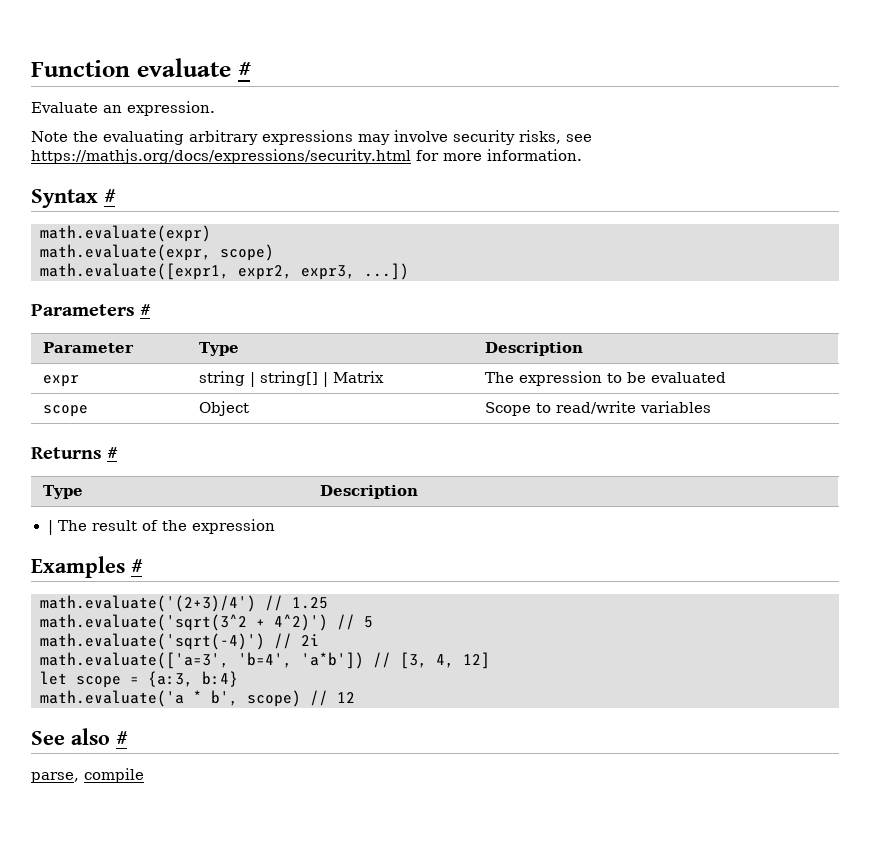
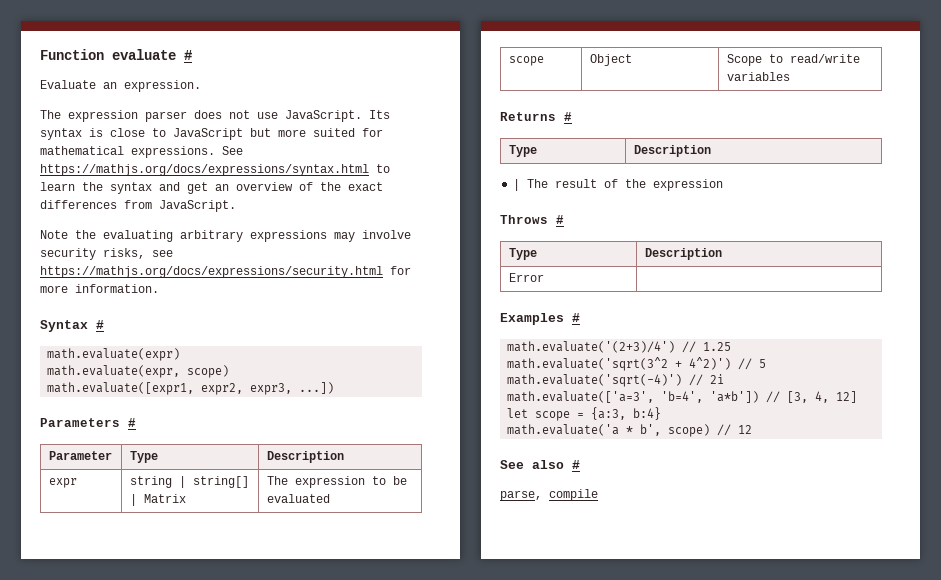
(215, 108) none -> [40,110,390,122] [40,128,383,140] [40,146,243,158] [40,164,390,176] [40,182,383,194] [40,200,236,212] // The expression parser does not use JavaScript. Its syntax is close to JavaScript but more suited for mathematical expressions. See https://mathjs.org/docs/expressions/syntax.html to learn the syntax and get an overview of the exact differences from JavaScript.
(275, 526) none -> [500,215,564,224] [508,248,537,260] [644,248,722,260] [508,273,544,282] // Throws # // Type | Description // Error |

